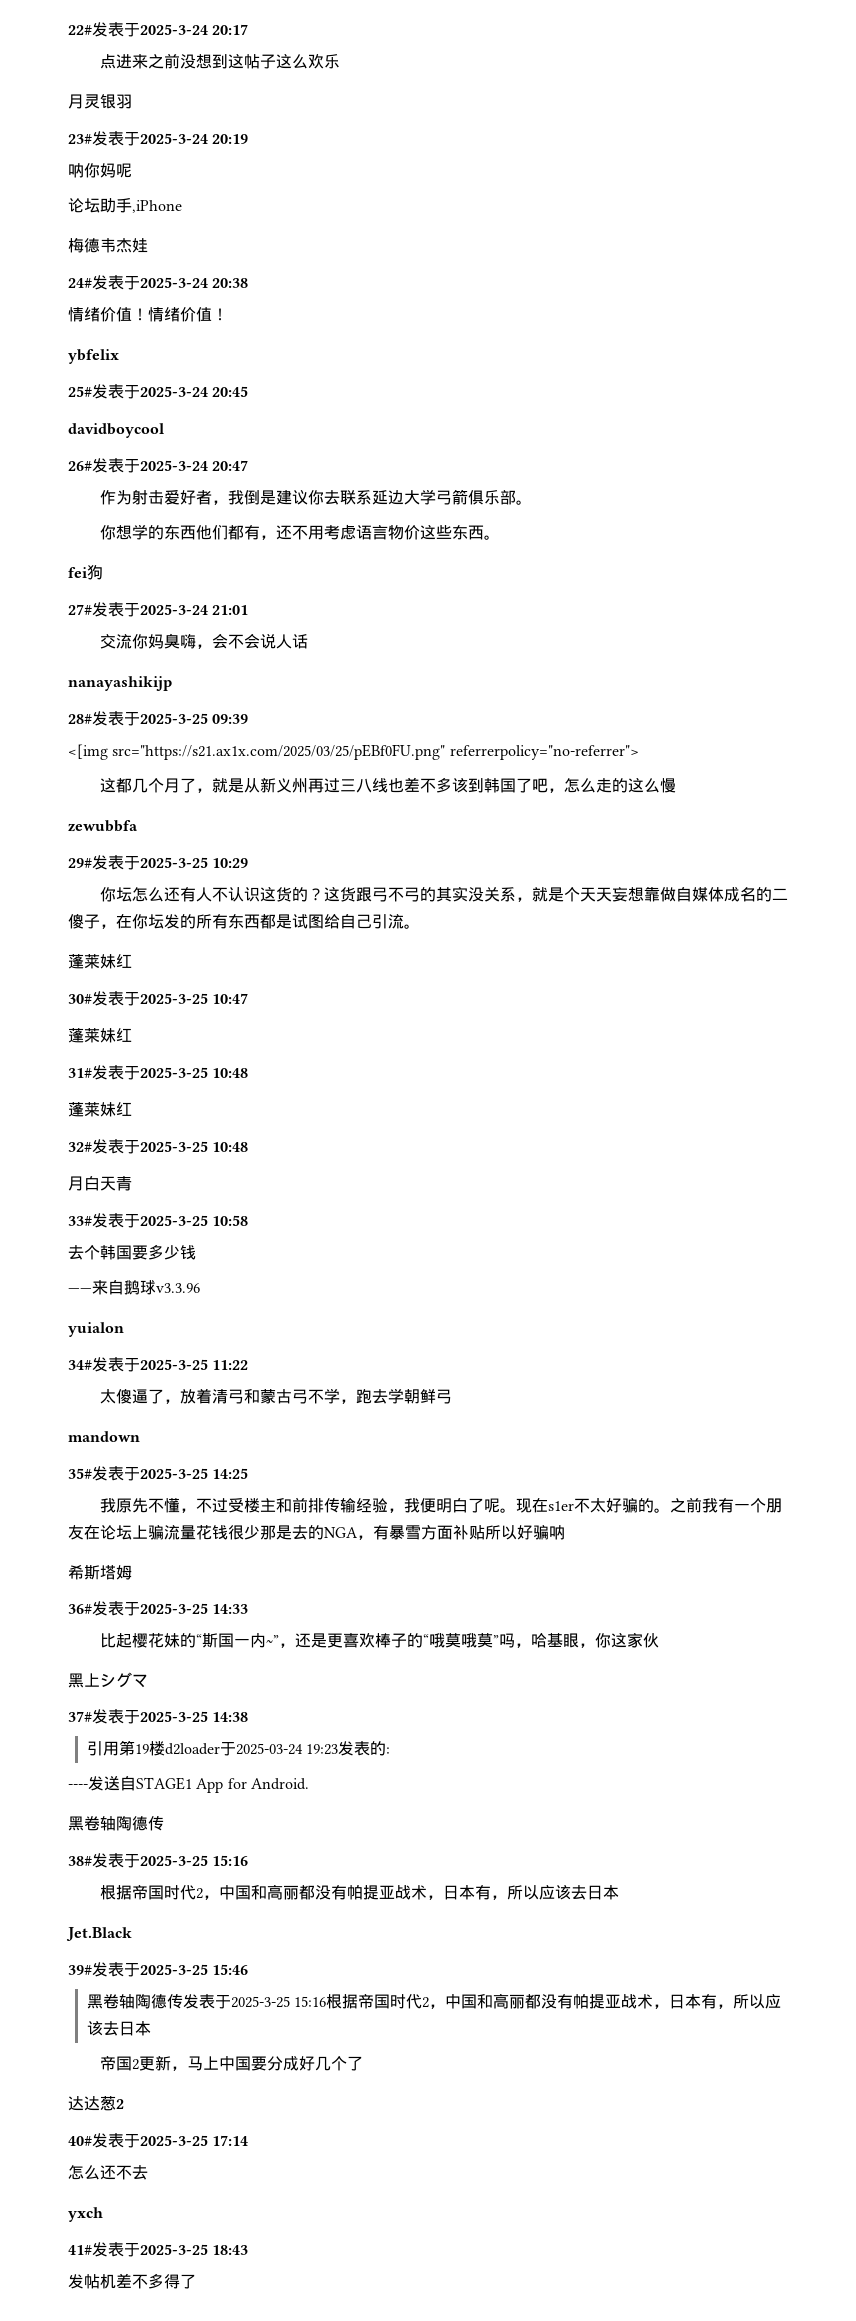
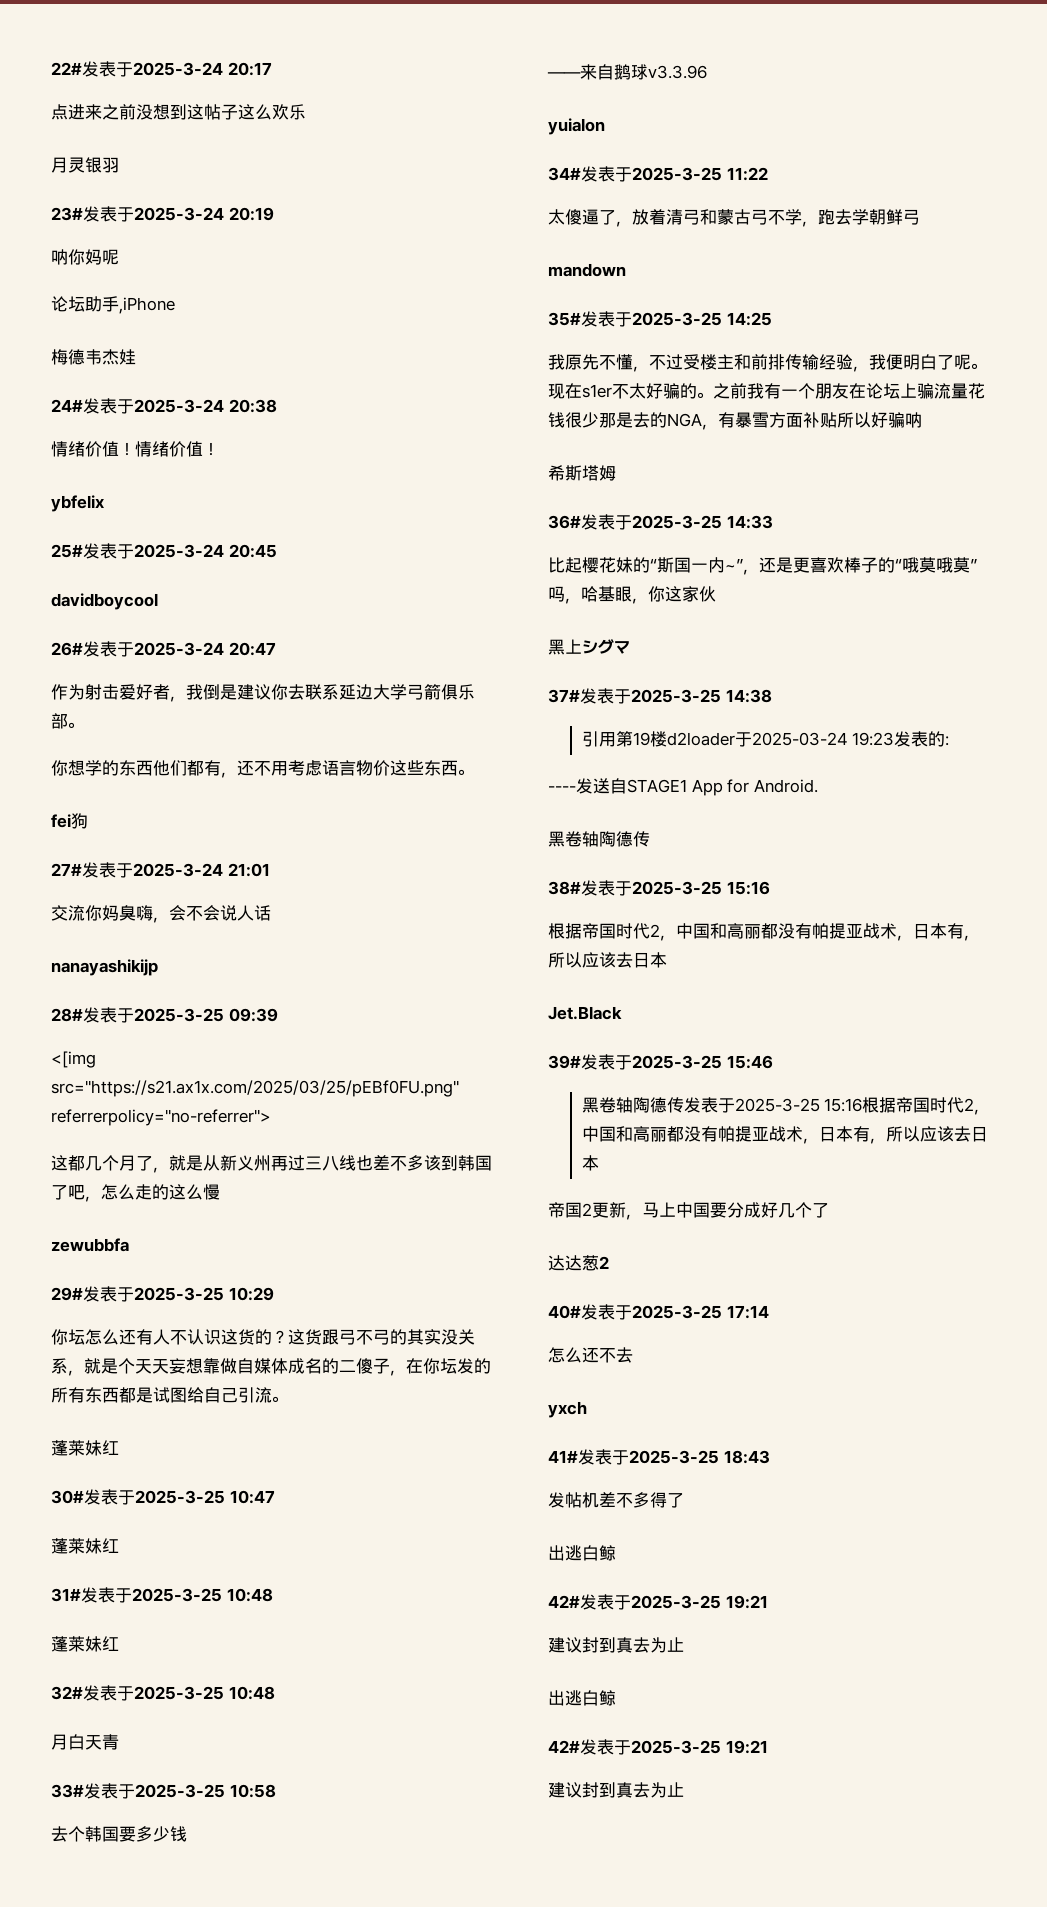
(196, 2281) none -> [548,1545,616,1561] [548,1594,768,1610] [548,1637,684,1653] [548,1690,616,1706] [548,1739,768,1755] [548,1782,684,1798] // 出逃白鲸 // 42#发表于2025-3-25 19:21 // 建议封到真去为止 // 出逃白鲸 // 42#发表于2025-3-25 19:21 // 建议封到真去为止

